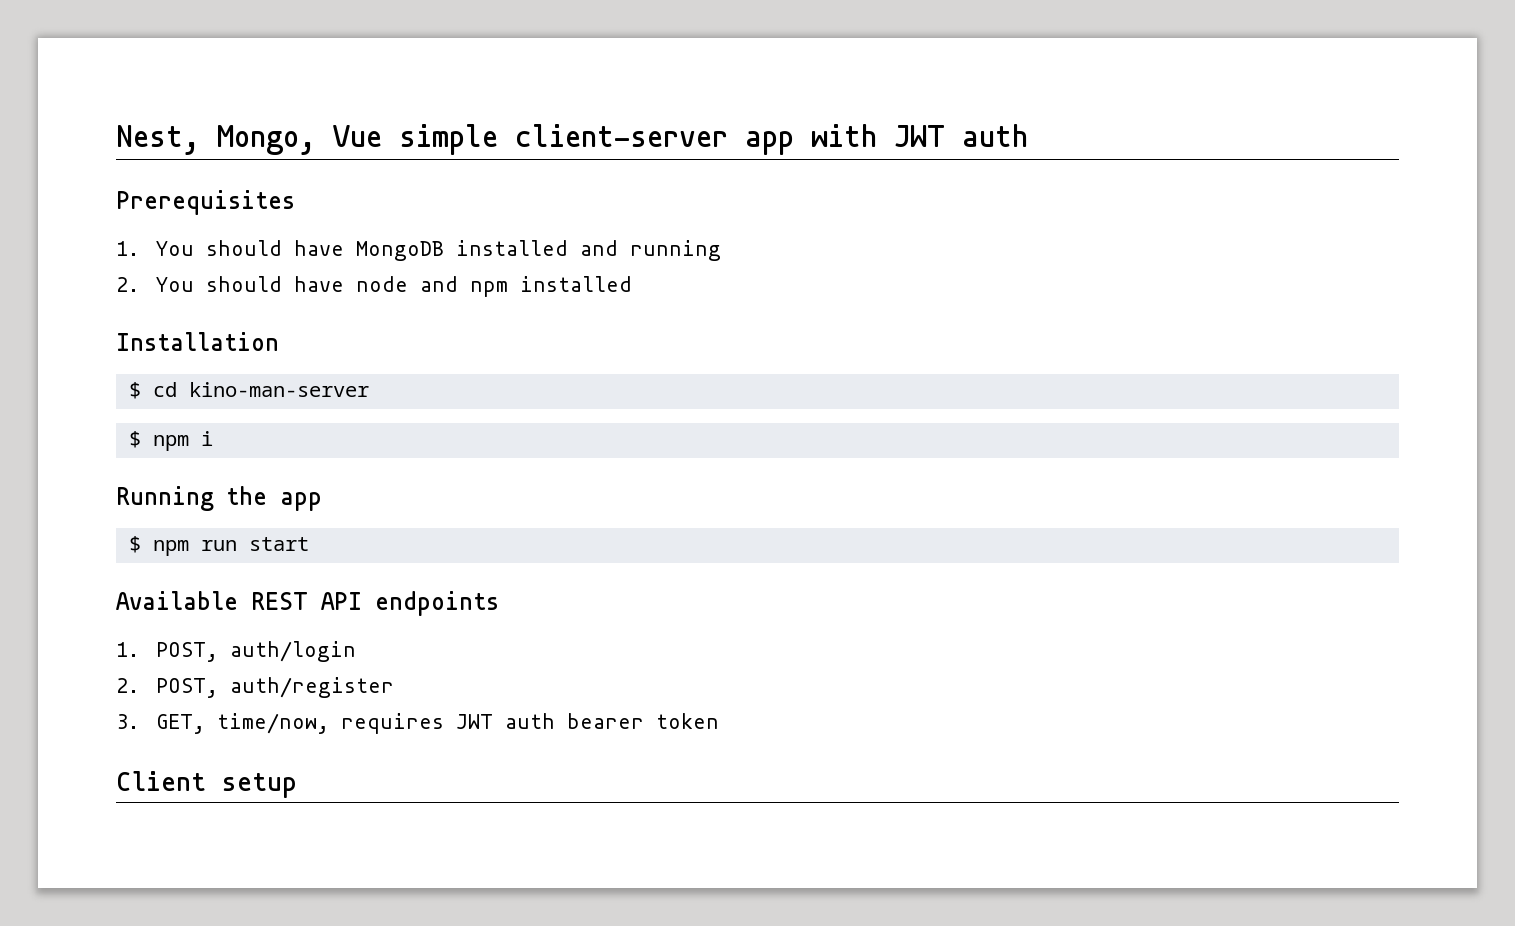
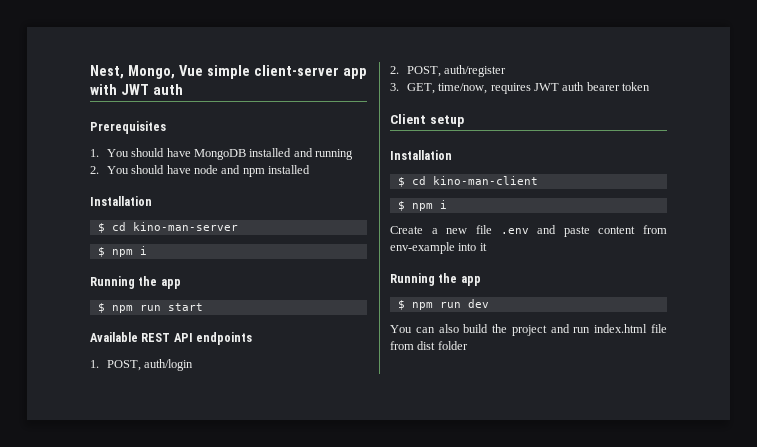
(297, 785) none -> [390,150,452,160] [397,176,538,187] [397,200,447,211] [390,225,667,237] [390,242,487,254] [390,273,481,286] [397,299,489,310] [390,324,667,336] [390,341,468,350] // Installation // $ cd kino-man-client // $ npm i // Create a new file .env and paste content from env-example into it // Running the app // $ npm run dev // You can also build the project and run index.html file from dist folder

